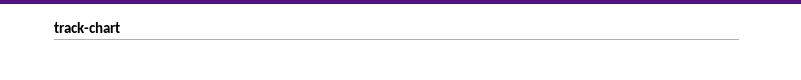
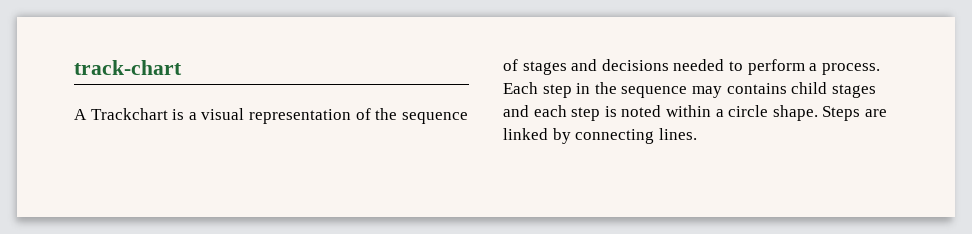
(120, 27) none -> [74,108,468,124] [503,59,880,75] [503,82,876,98] [503,105,887,121] [503,128,697,144] // A Trackchart is a visual representation of the sequence of stages and decisions needed to perform a process. Each step in the sequence may contains child stages and each step is noted within a circle shape. Steps are linked by connecting lines.

